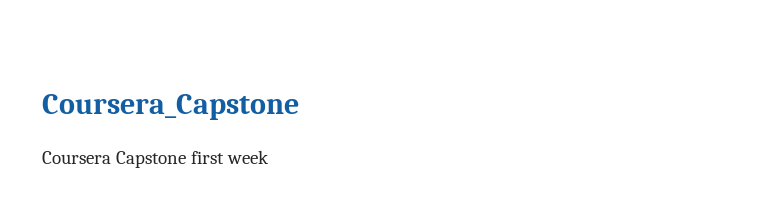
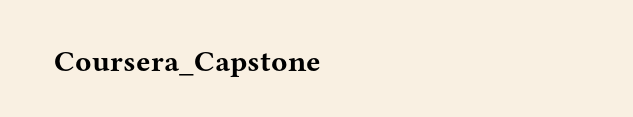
[42,150,270,168] // Coursera Capstone first week -> (321, 64) none

